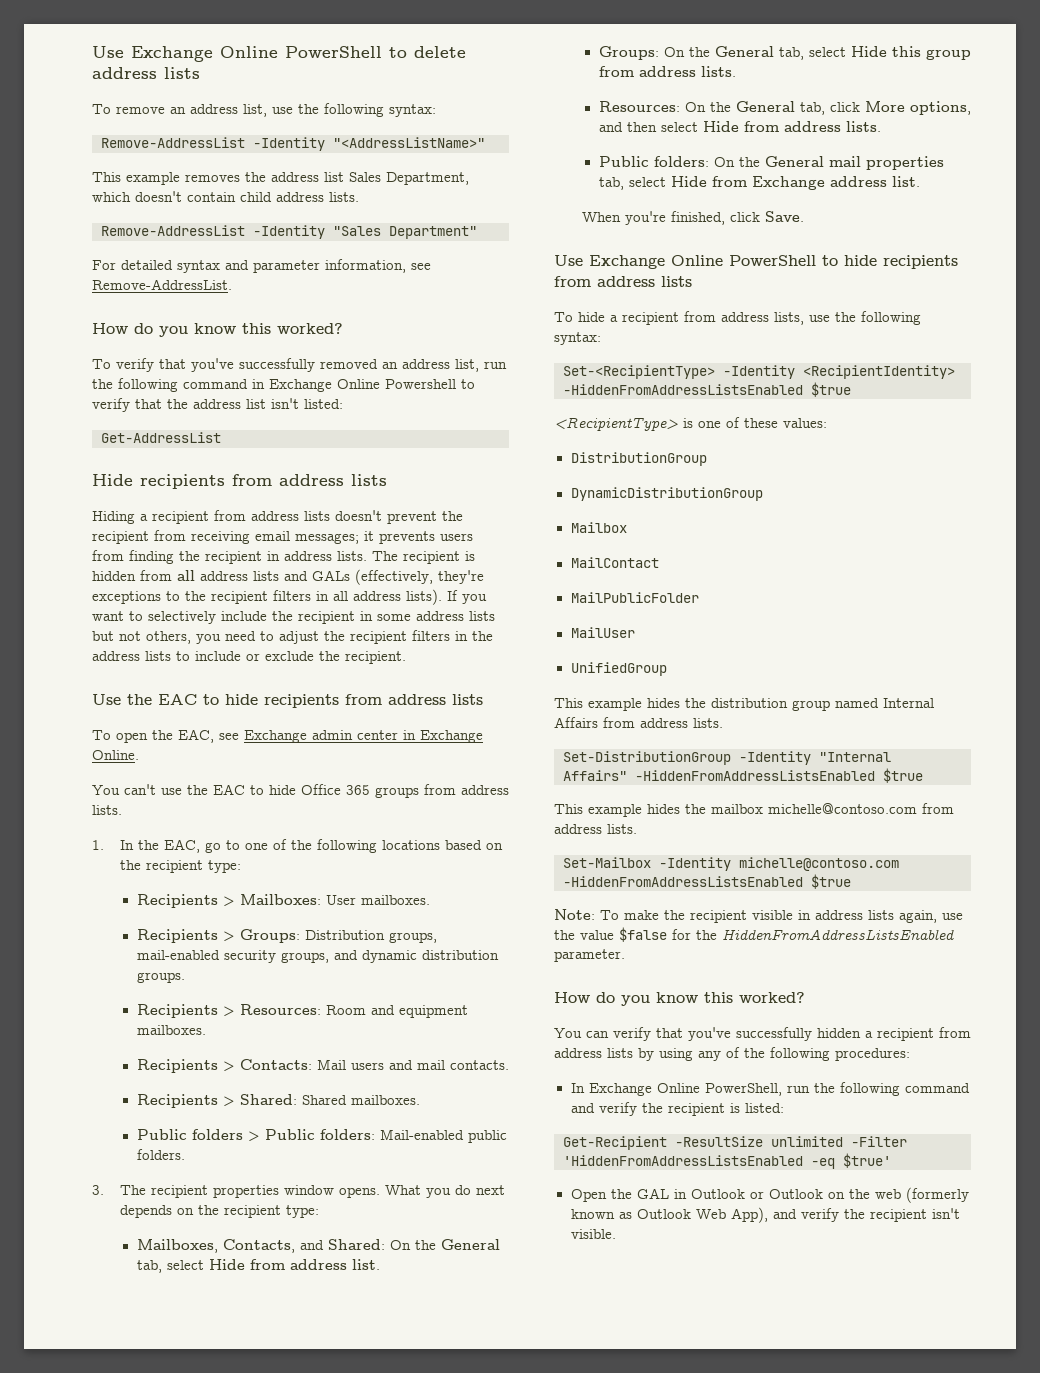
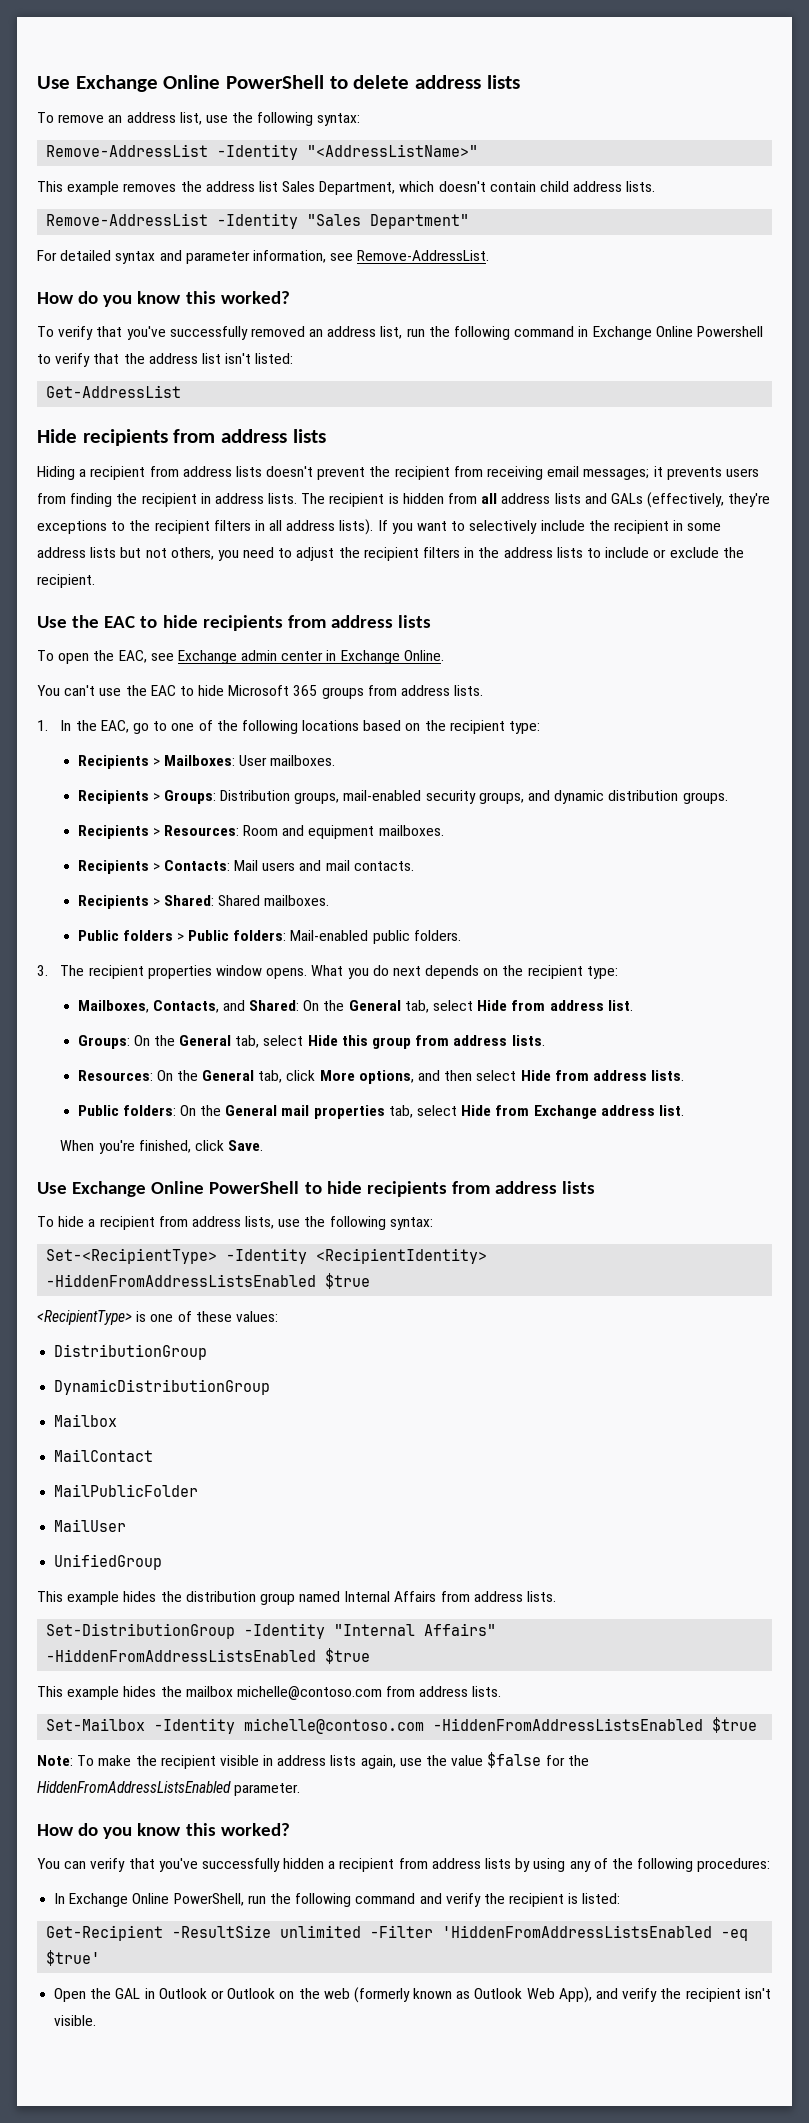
[301,784,341,795] Office -> [228,685,290,696] Microsoft

